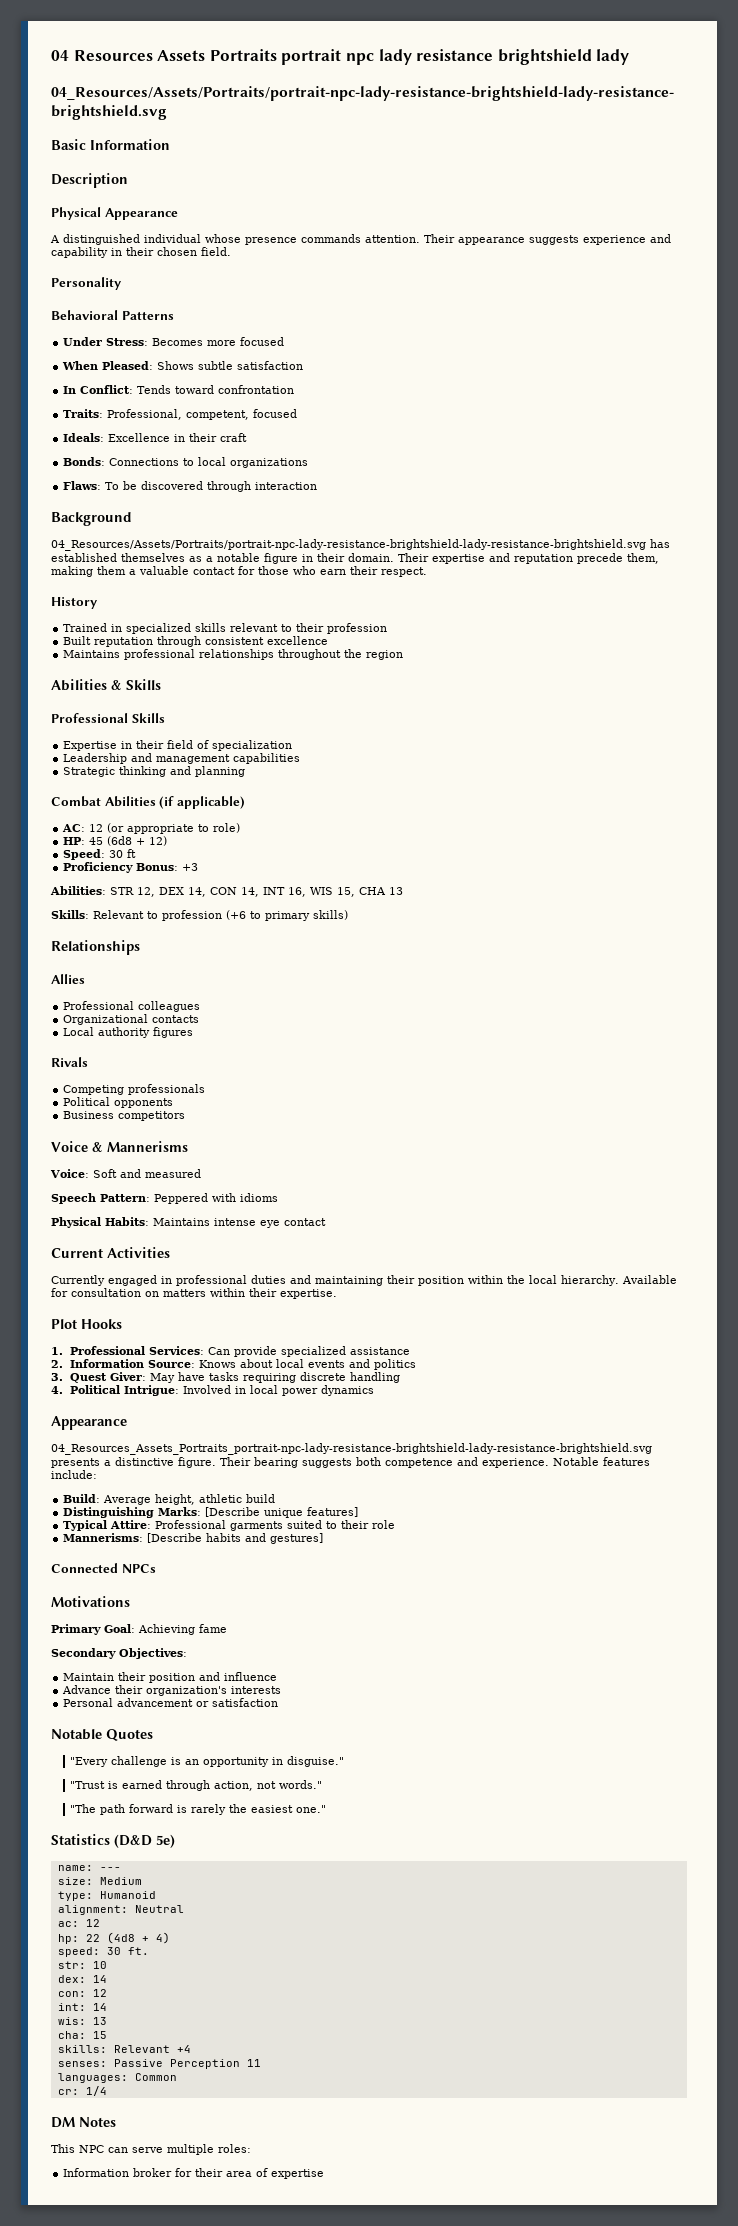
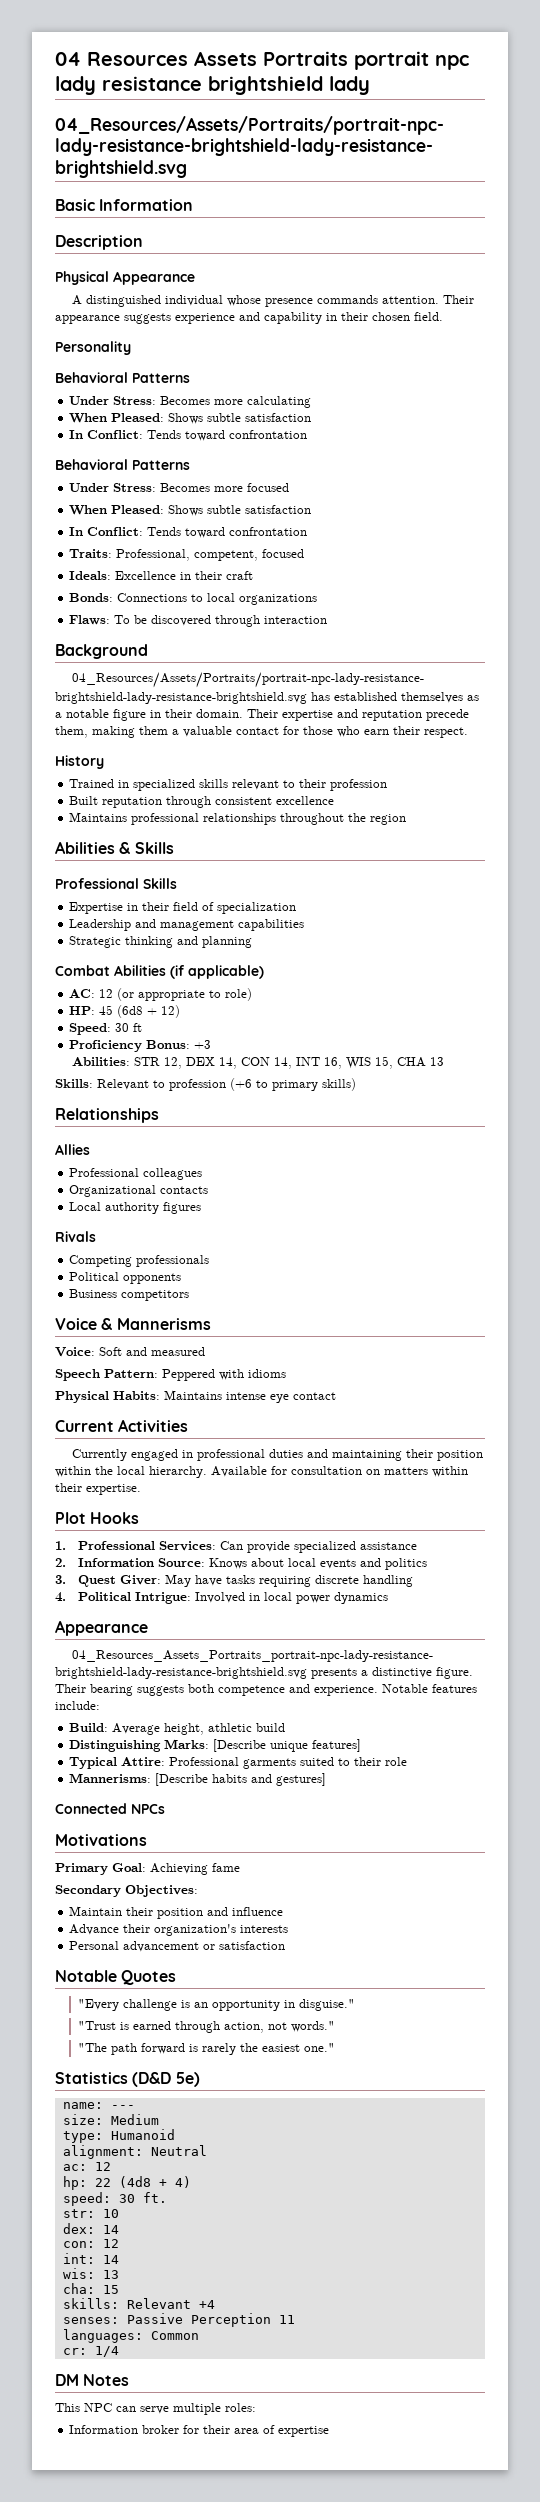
(174, 315) none -> [69,396,312,408] [69,413,312,424] [69,430,308,441] [55,459,190,470] // Under Stress: Becomes more calculating // When Pleased: Shows subtle satisfaction // In Conflict: Tends toward confrontation // Behavioral Patterns

